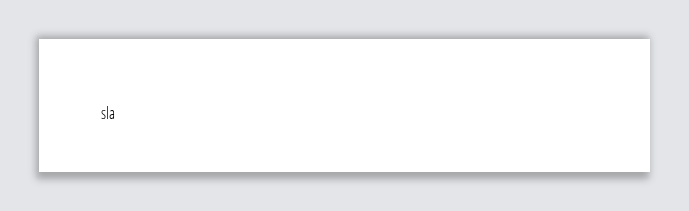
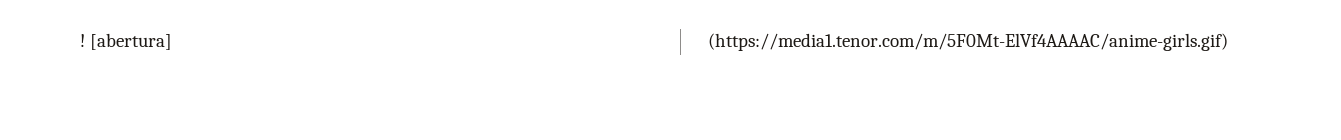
[101,106,115,119] sla -> [80,33,1228,51] ! [abertura] (https://media1.tenor.com/m/5F0Mt-ElVf4AAAAC/anime-girls.gif)

